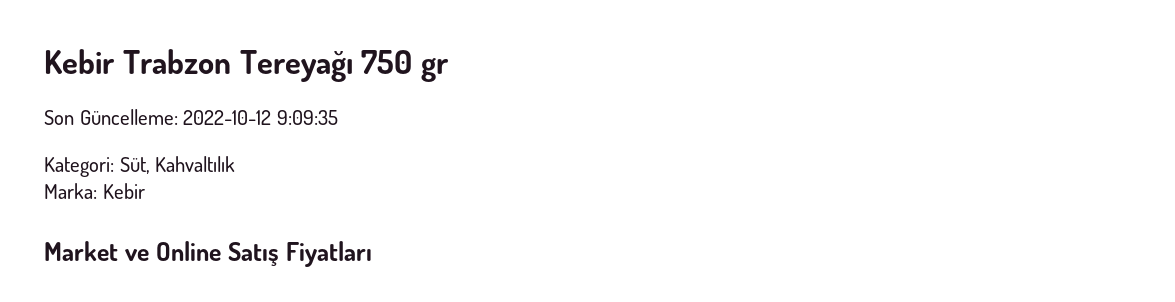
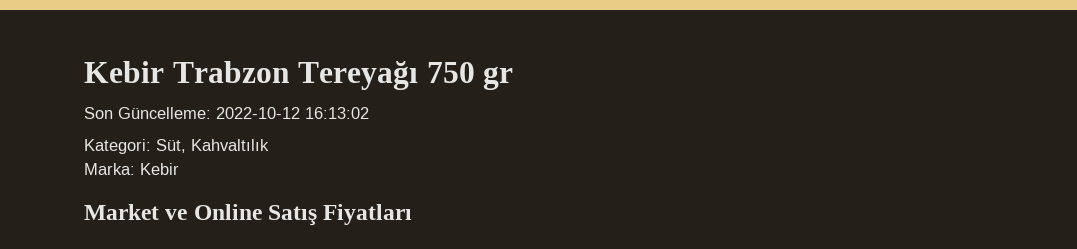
[276,110,338,125] 9:09:35 -> [305,107,369,119] 16:13:02

